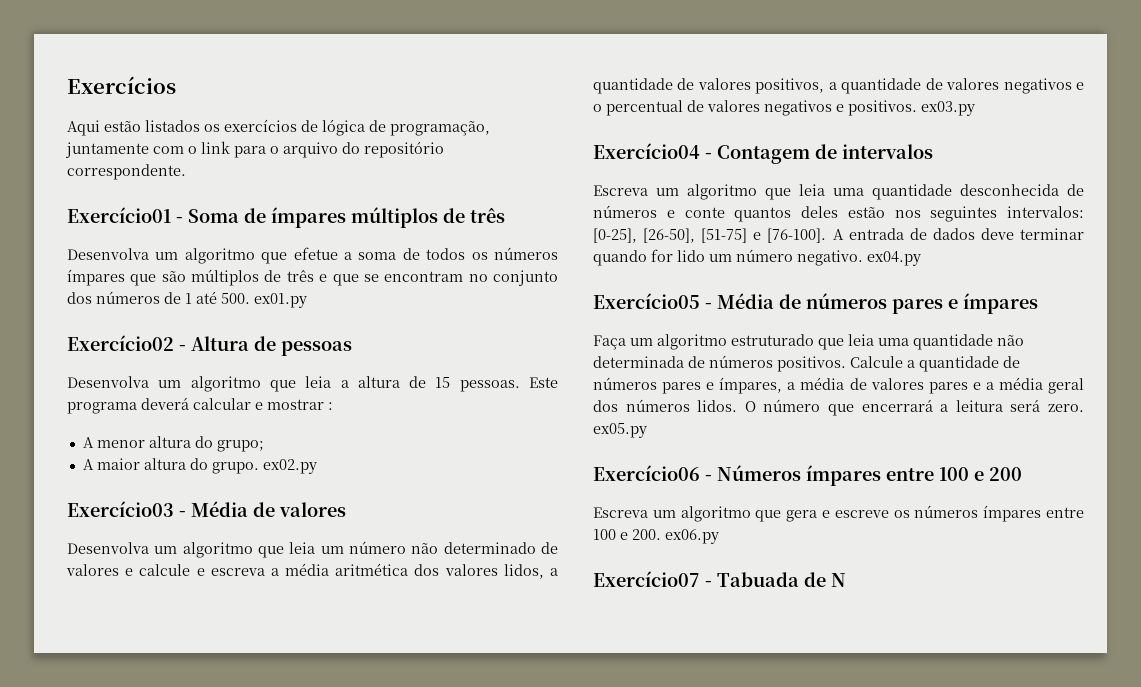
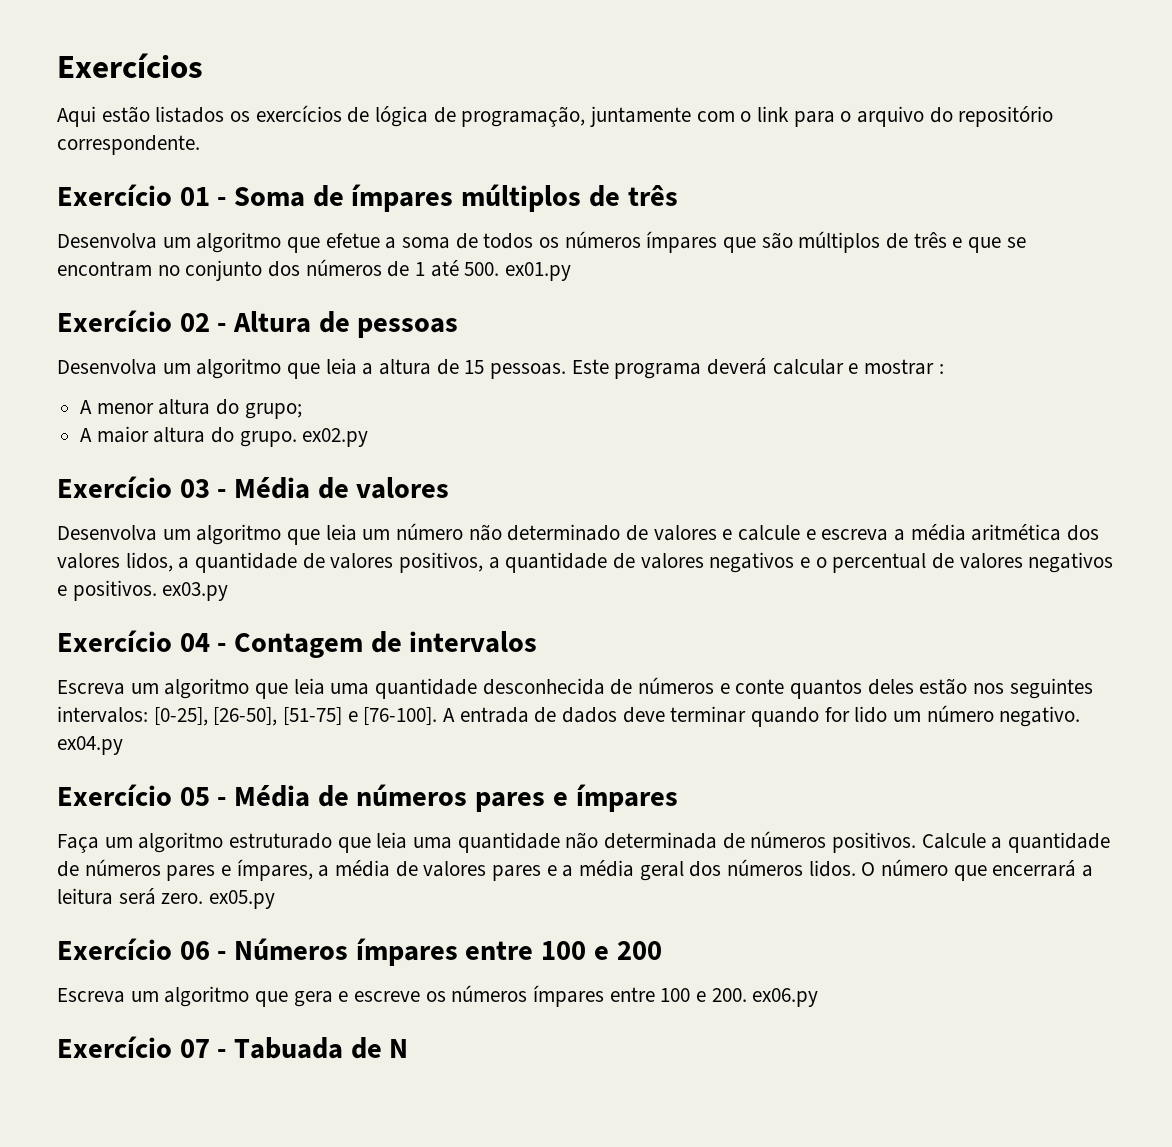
[67,207,171,223] Exercício01 -> [57,184,210,206] Exercício 01
[67,335,174,351] Exercício02 -> [57,310,210,332] Exercício 02
[67,501,174,517] Exercício03 -> [57,476,210,498] Exercício 03
[593,143,700,159] Exercício04 -> [57,630,210,652] Exercício 04
[593,293,700,309] Exercício05 -> [57,784,210,806] Exercício 05
[593,465,700,481] Exercício06 -> [57,938,210,960] Exercício 06
[593,571,700,587] Exercício07 -> [57,1036,210,1058] Exercício 07

